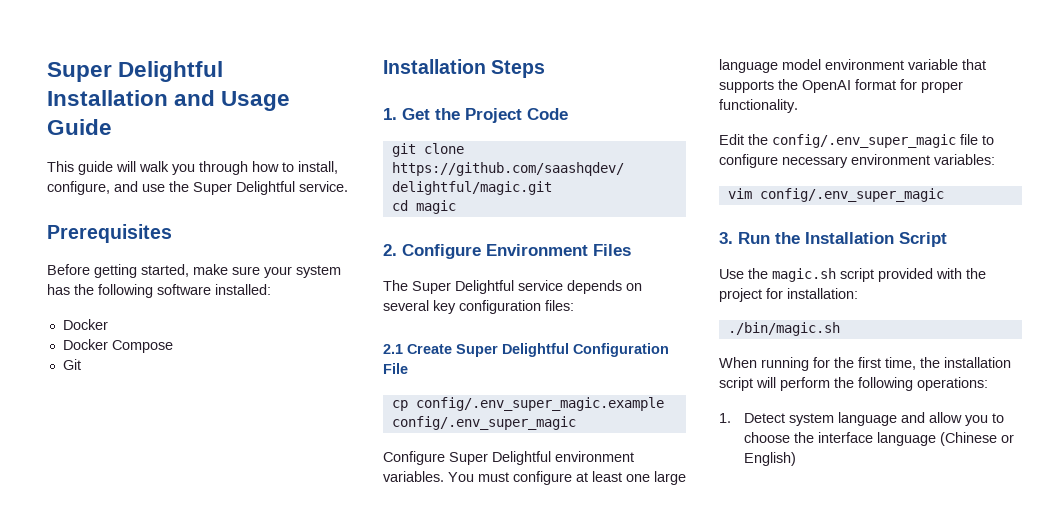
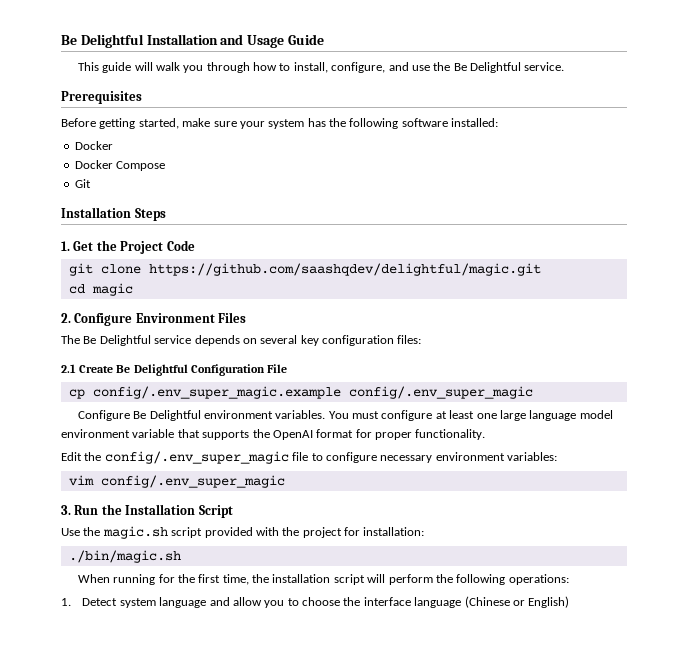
[47,62,112,82] Super -> [61,35,77,45] Be
[193,182,232,195] Super -> [453,63,467,71] Be
[412,281,451,294] Super -> [83,336,97,344] Be
[456,344,498,357] Super -> [116,365,131,373] Be
[449,452,488,465] Super -> [133,411,147,419] Be

